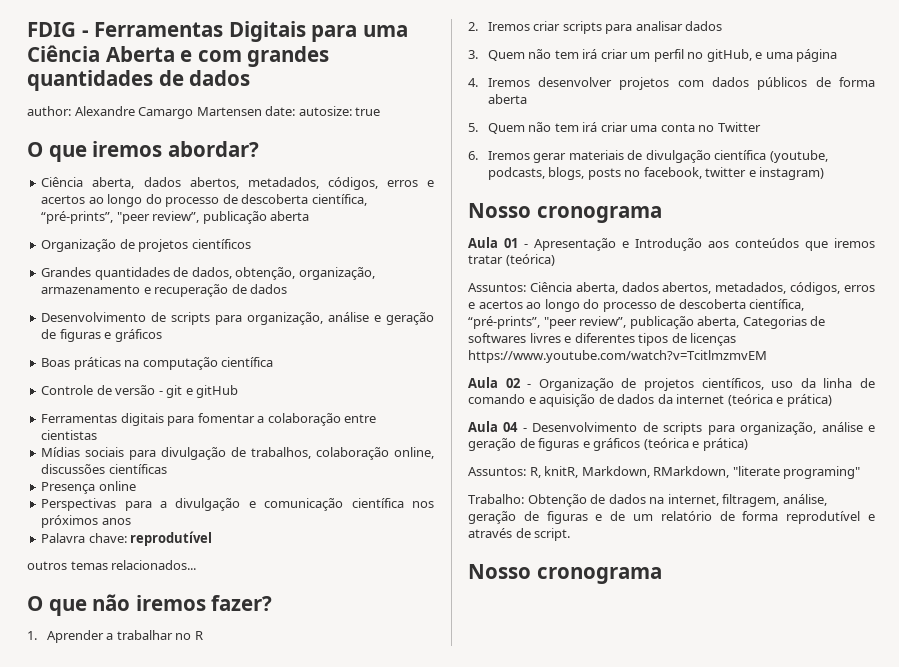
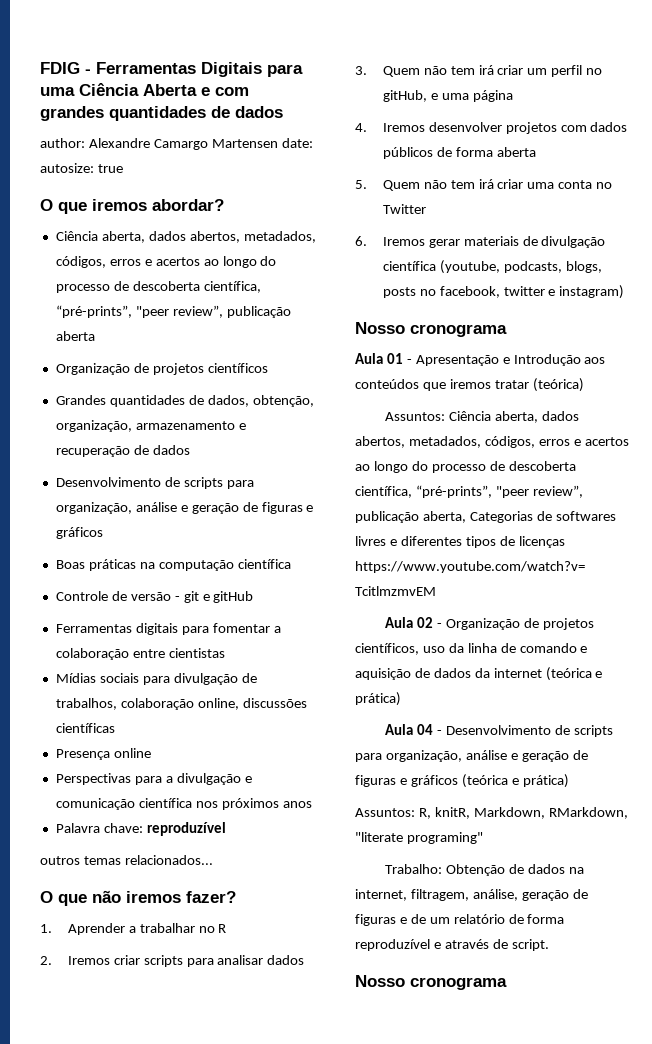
[130,531,213,546] reprodutível -> [146,822,226,836] reproduzível
[786,511,861,524] reprodutível -> [355,939,430,951] reproduzível

